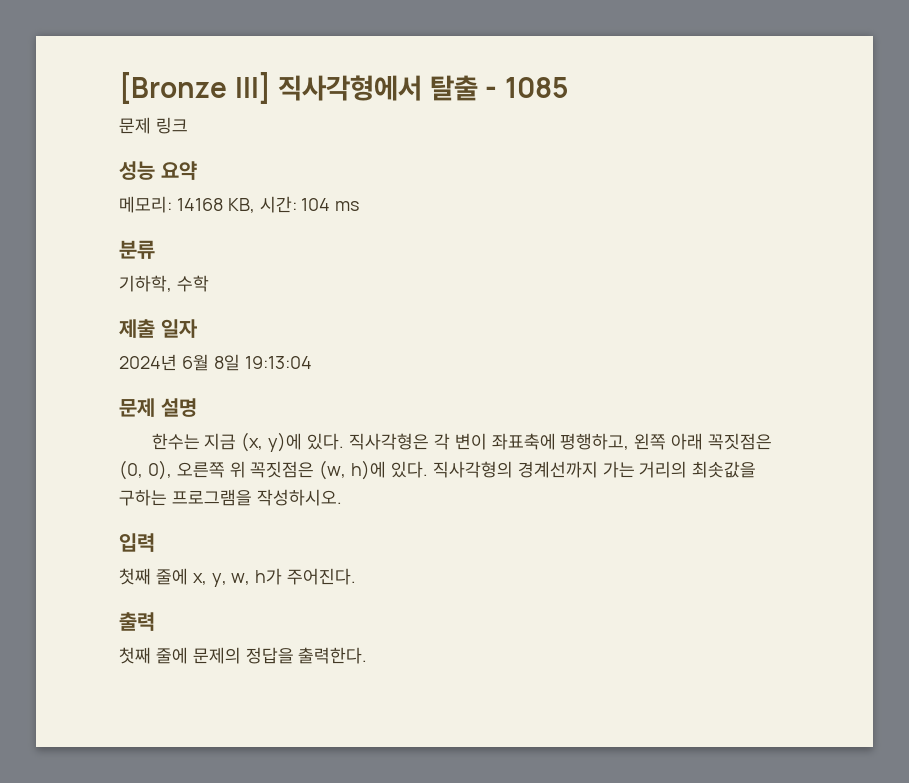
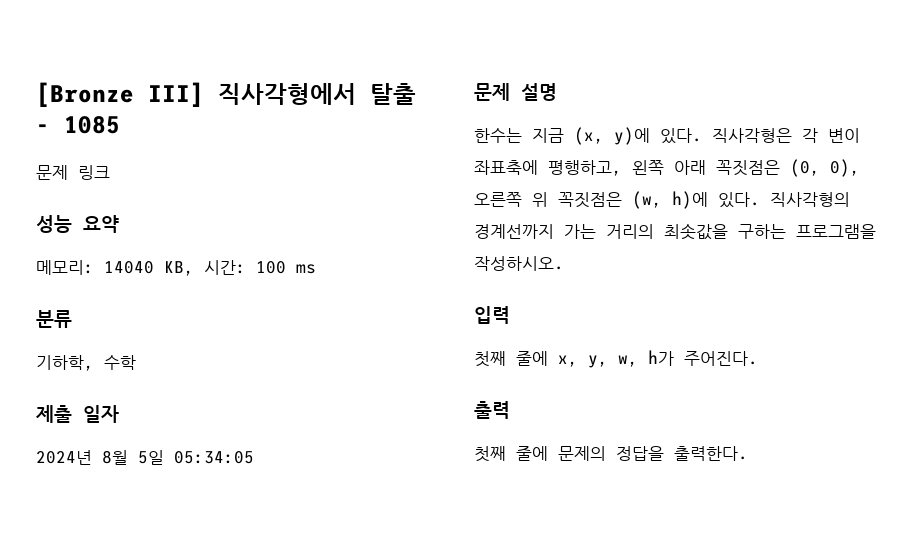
[176,198,223,211] 14168 -> [104,261,154,274] 14040
[301,198,331,211] 104 -> [256,261,286,274] 100
[181,354,312,371] 6월 8일 19:13:04 -> [102,450,254,465] 8월 5일 05:34:05

